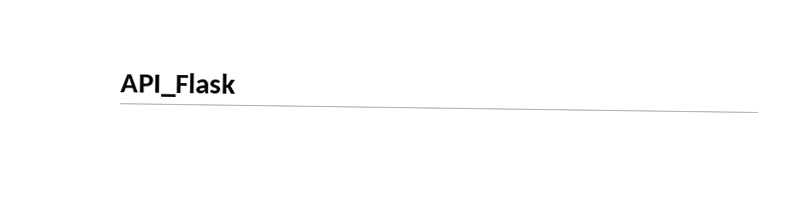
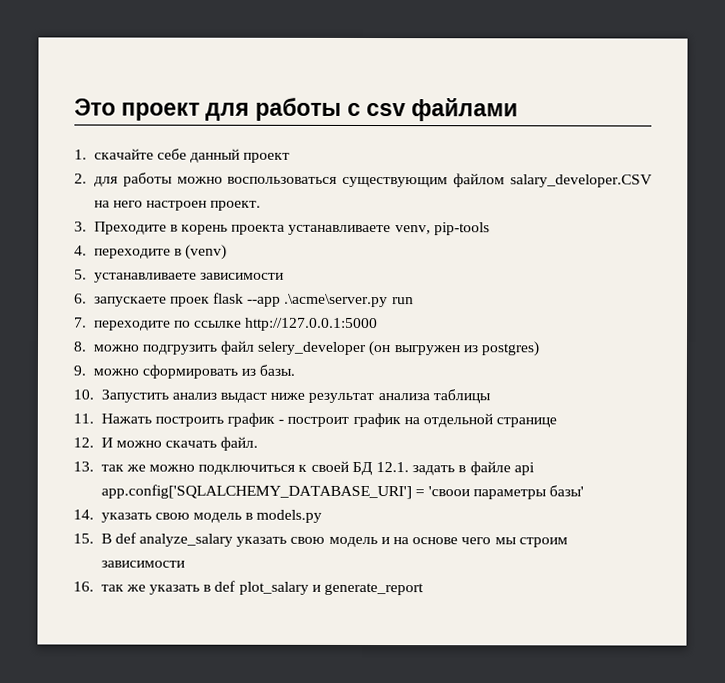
[120,72,236,98] API_Flask -> [74,97,519,122] [74,148,291,163] [74,172,653,188] [93,200,262,211] [74,221,490,236] [74,244,228,260] [74,269,284,283] [74,292,414,308] [74,317,379,332] [73,340,541,357] [73,364,296,379] [73,389,491,404] [73,412,558,428] [73,436,259,451] [73,460,535,476] [100,484,585,500] [73,509,323,523] [73,532,568,548] [100,560,185,568] [73,580,425,596] Это проект для работы с csv файлами // 1. скачайте себе данный проект // 2. для работы можно воспользоваться существующим файлом salary_developer.CSV на него настроен проект. // 3. Преходите в корень проекта устанавливаете venv, pip-tools // 4. переходите в (venv) // 5. устанавливаете зависимости // 6. запускаете проек flask --app .\acme\server.py run // 7. переходите по ссылке http://127.0.0.1:5000 // 8. можно подгрузить файл selery_developer (он выгружен из postgres) // 9. можно сформировать из базы. // 10. Запустить анализ выдаст ниже результат анализа таблицы // 11. Нажать построить график - построит график на отдельной странице // 12. И можно скачать файл. // 13. так же можно подключиться к своей БД 12.1. задать в файле api app.config['SQLALCHEMY_DATABASE_URI'] = 'своои параметры базы' // 14. указать свою модель в models.py // 15. В def analyze_salary указать свою модель и на основе чего мы строим зависимости // 16. так же указать в def plot_salary и generate_report

